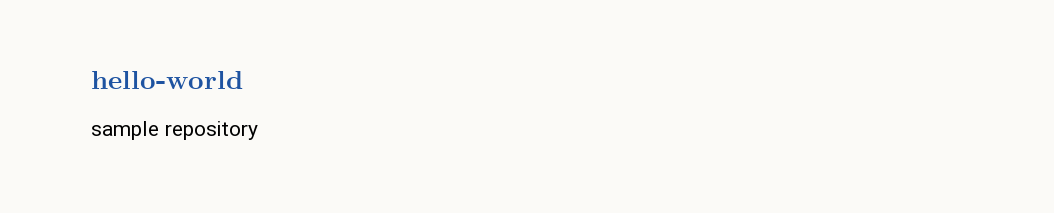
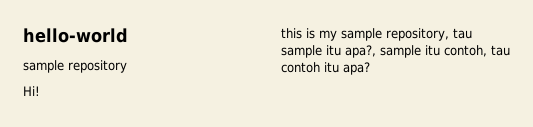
(258, 130) none -> [23,86,40,96] [281,28,472,41] [281,45,510,58] [281,62,370,75] // Hi! // this is my sample repository, tau sample itu apa?, sample itu contoh, tau contoh itu apa?

